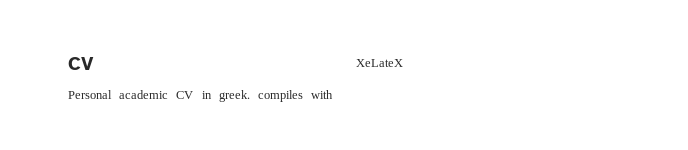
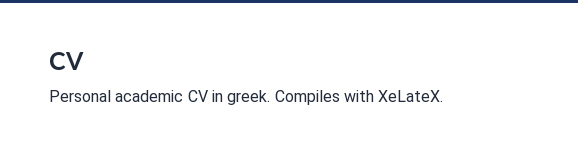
[257,90,333,102] [356,59,403,67] compiles with XeLateX -> [274,90,444,105] Compiles with XeLateX.

